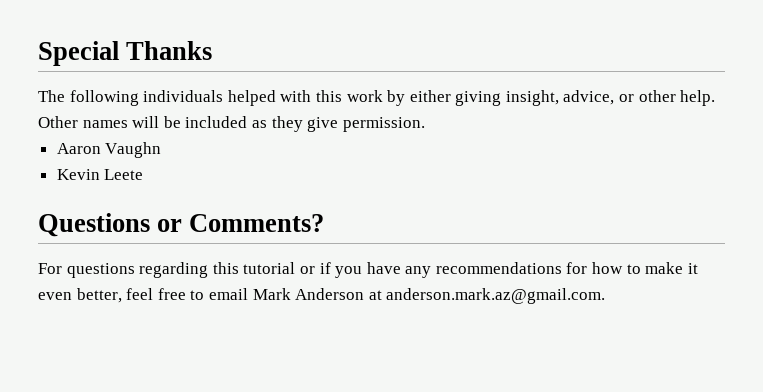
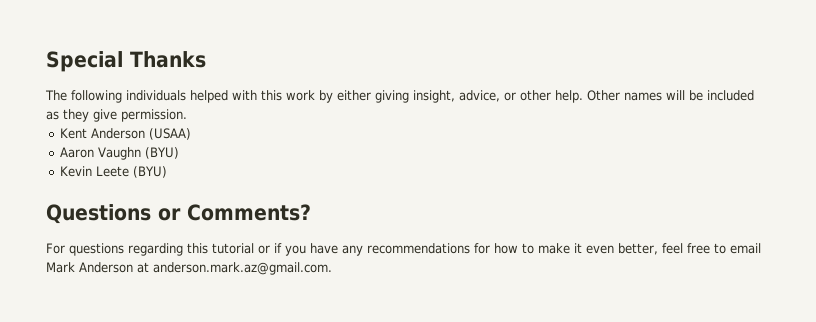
(425, 124) none -> [60,128,192,140] // Kent Anderson (USAA)
(162, 150) none -> [145,147,180,159] (BYU)
(144, 174) none -> [133,166,168,178] (BYU)

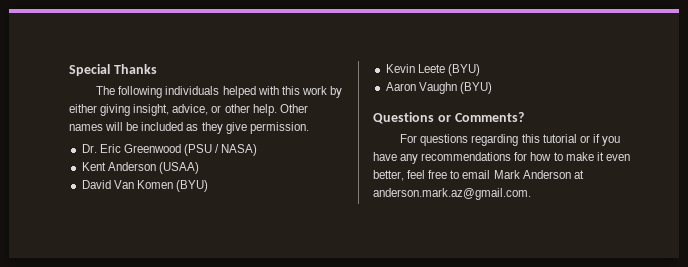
(187, 115) none -> [81,144,258,156] // Dr. Eric Greenwood (PSU / NASA)
[60,147,142,160] Aaron Vaughn -> [81,180,173,189] David Van Komen
(168, 172) none -> [385,82,492,94] // Aaron Vaughn (BYU)

